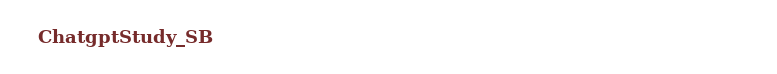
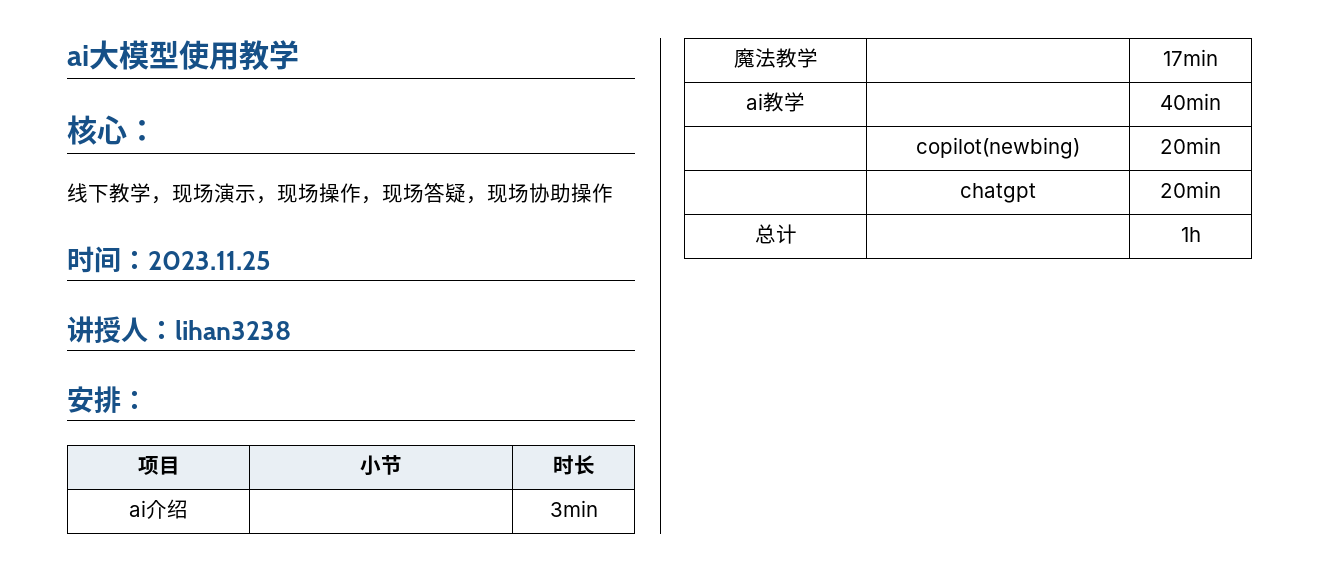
[38,29,213,47] ChatgptStudy_SB -> [67,40,299,71] [67,115,157,145] [67,183,613,204] [67,246,271,273] [67,316,291,343] [67,386,148,413] [137,456,180,475] [359,455,402,476] [552,455,595,475] [129,499,188,519] [549,500,598,517] [733,48,818,68] [1163,49,1218,66] [746,92,805,112] [1160,93,1221,110] [916,137,1080,159] [1160,137,1221,154] [960,183,1036,203] [1160,181,1221,198] [754,224,797,244] [1180,227,1201,242] ai大模型使用教学 // 核心： // 线下教学，现场演示，现场操作，现场答疑，现场协助操作 // 时间：2023.11.25 // 讲授人：lihan3238 // 安排： // 项目 | 小节 | 时长 // ai介绍 | | 3min // 魔法教学 | | 17min // ai教学 | | 40min // | copilot(newbing) | 20min // | chatgpt | 20min // 总计 | | 1h

